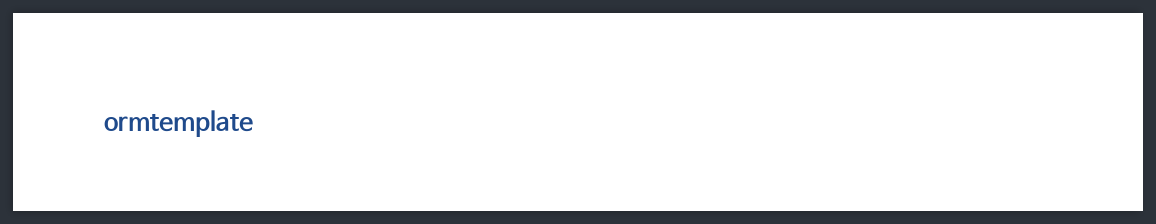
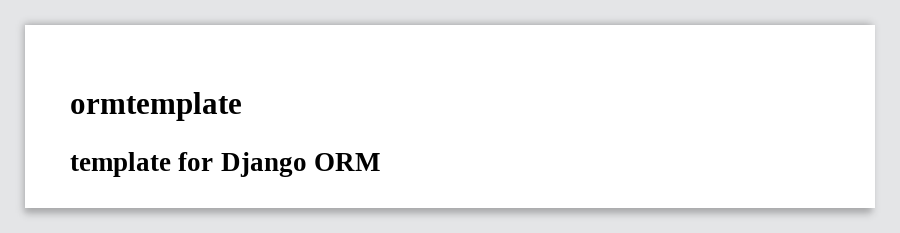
(253, 123) none -> [70,152,380,177] // template for Django ORM

